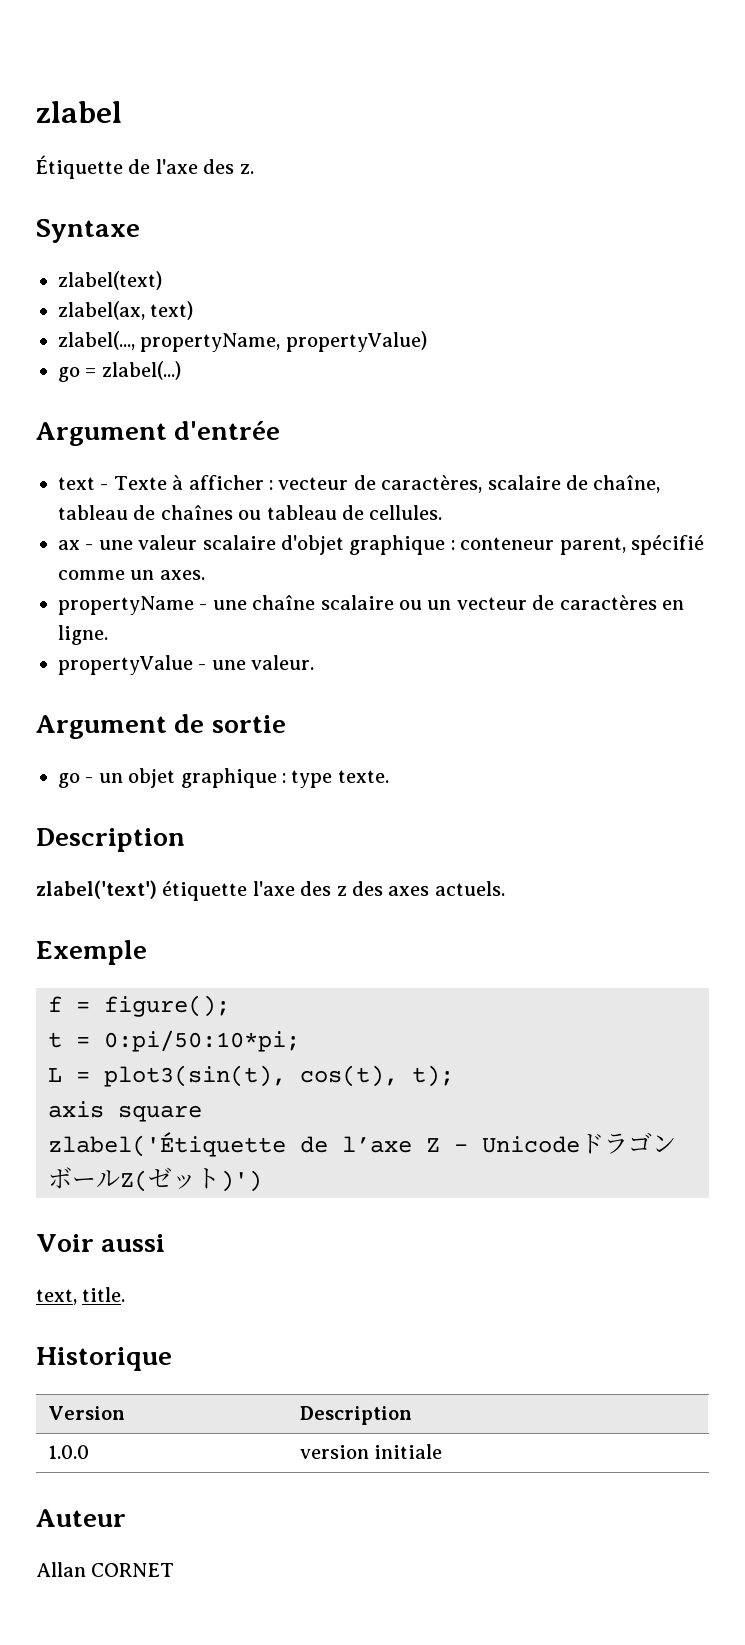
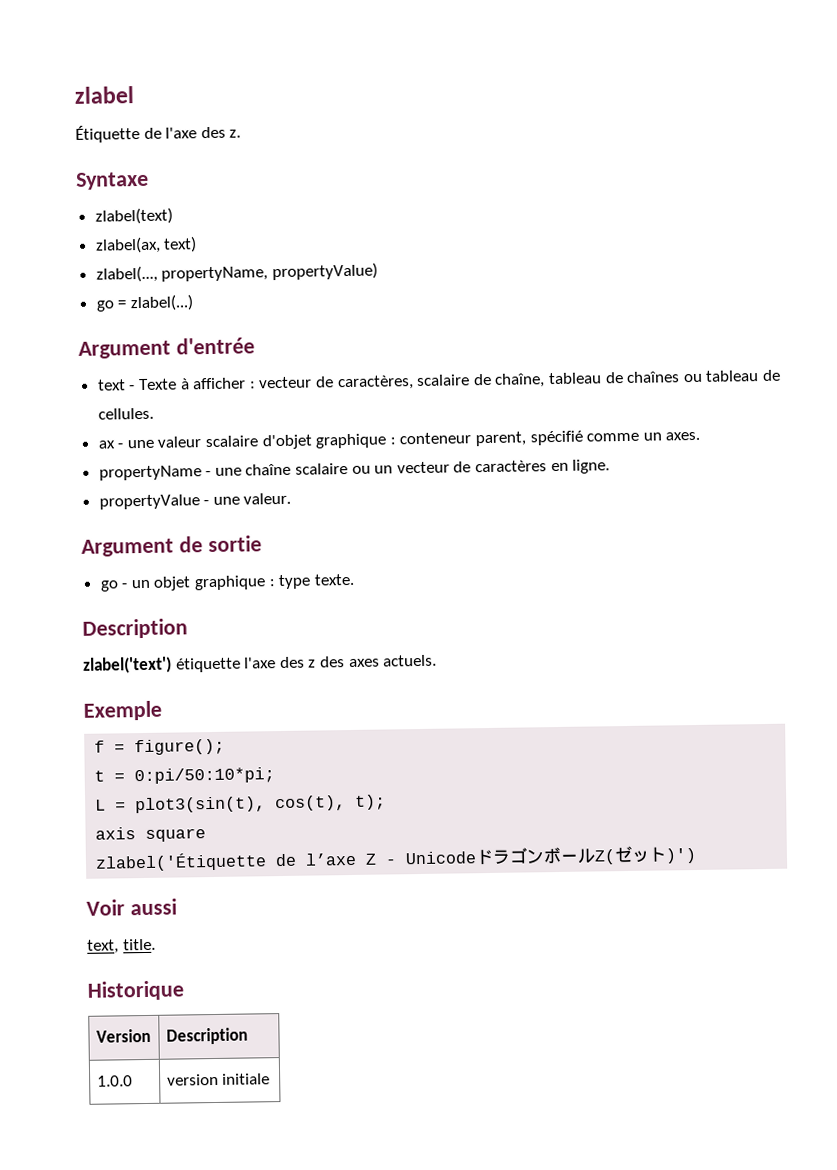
[36,1509,126,1527] [36,1562,175,1577] // Auteur // Allan CORNET -> (271, 1079) none

